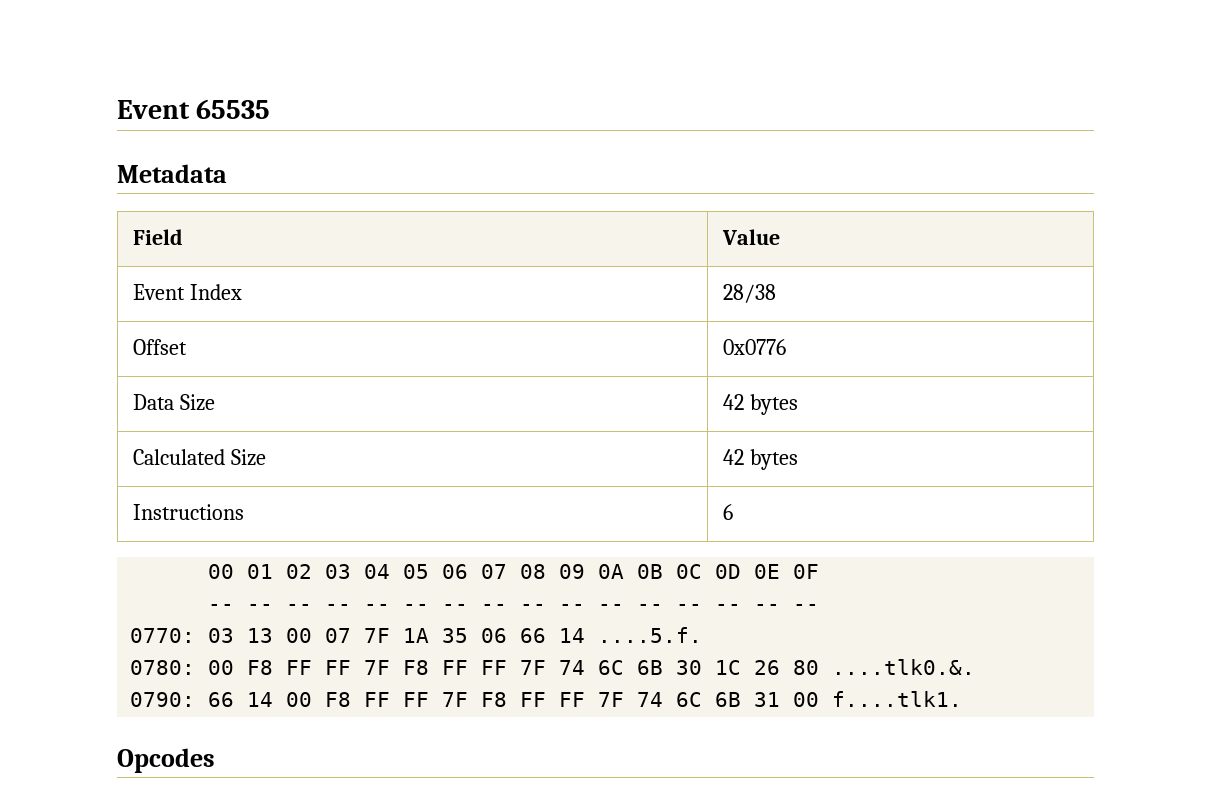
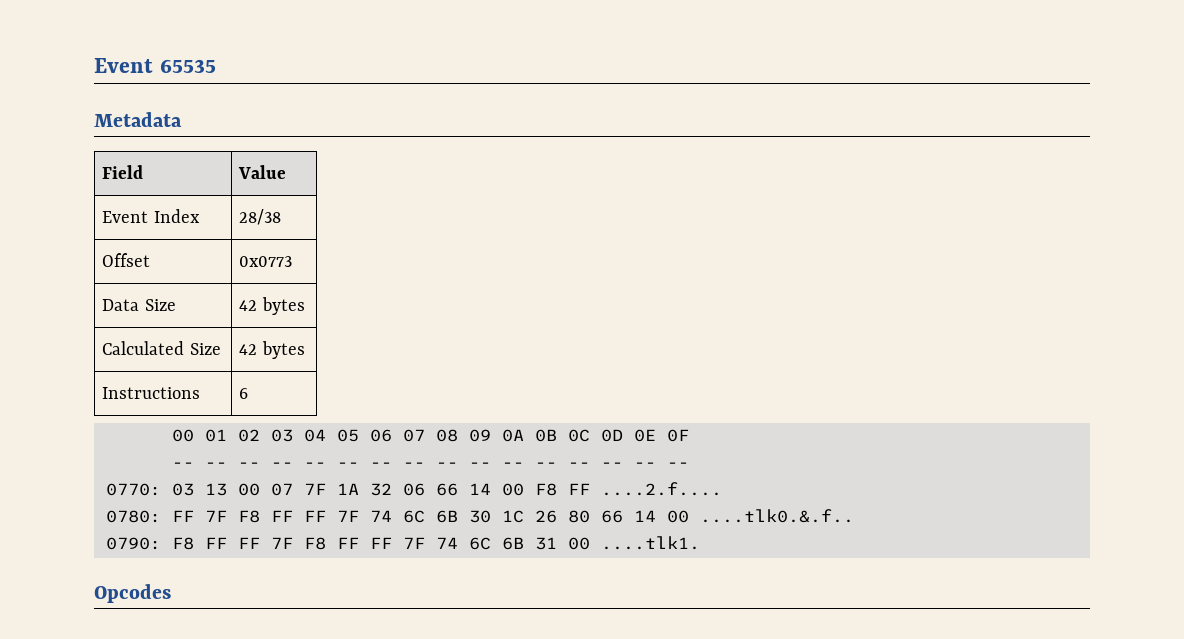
[722,339,786,355] 0x0776 -> [239,256,293,267] 0x0773
[442,628,469,643] 35 -> [369,483,392,496] 32
[598,627,703,643] [130,660,313,675] ....5.f. // 0780: 00 F8 FF -> [501,482,722,496] [105,510,161,523] 00 F8 FF ....2.f.... // 0780:
[832,659,976,675] [130,692,313,707] ....tlk0.&. // 0790: 66 14 00 -> [600,509,854,523] [105,537,161,550] 66 14 00 ....tlk0.&.f.. // 0790:
[832,691,963,707] f....tlk1. -> [600,536,700,550] ....tlk1.

